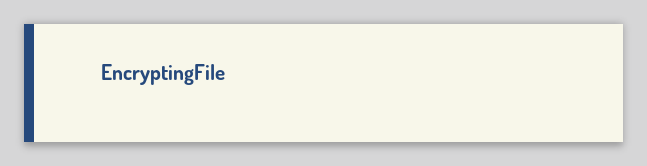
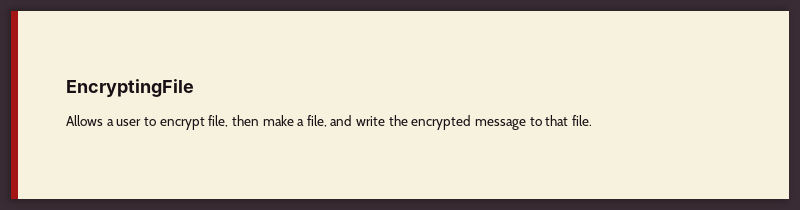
(225, 74) none -> [66,115,592,130] // Allows a user to encrypt file, then make a file, and write the encrypted message to that file.

